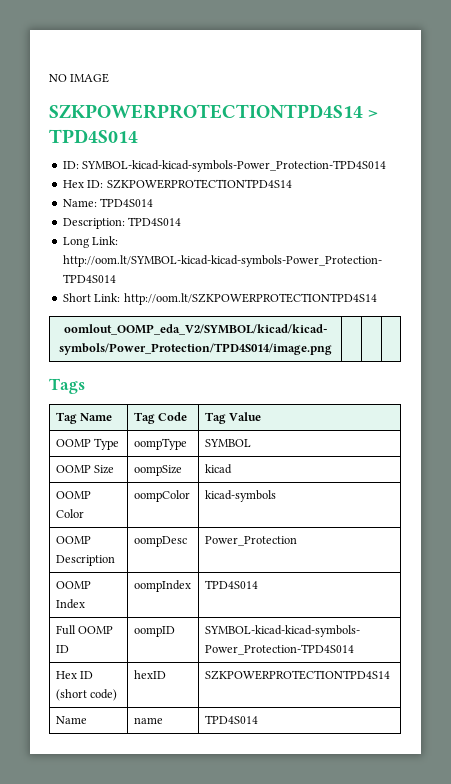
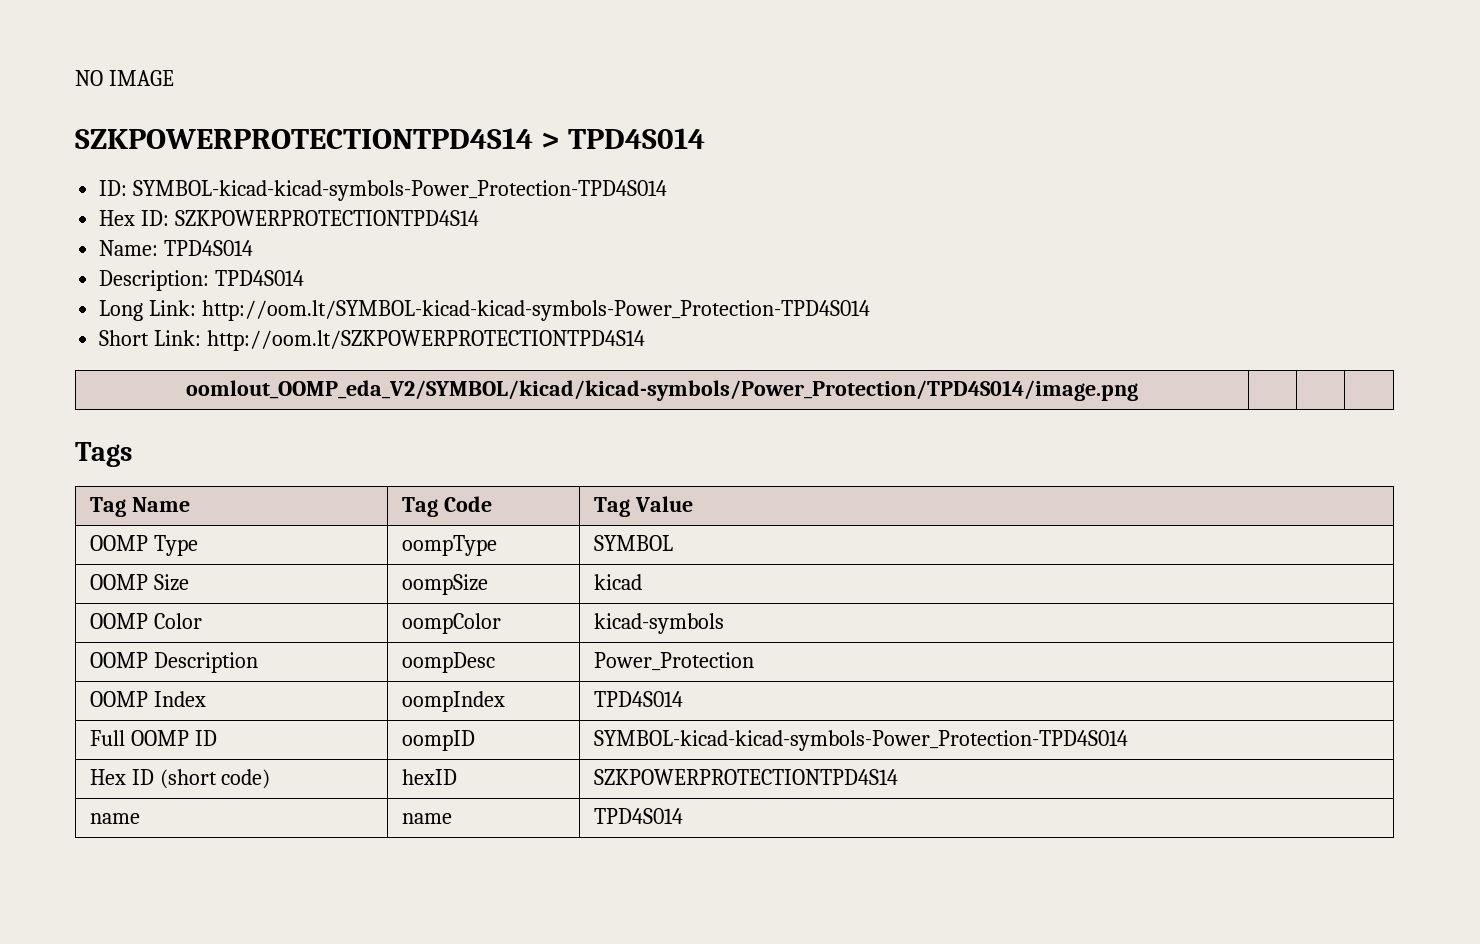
[55,716,87,724] Name -> [89,813,140,824] name

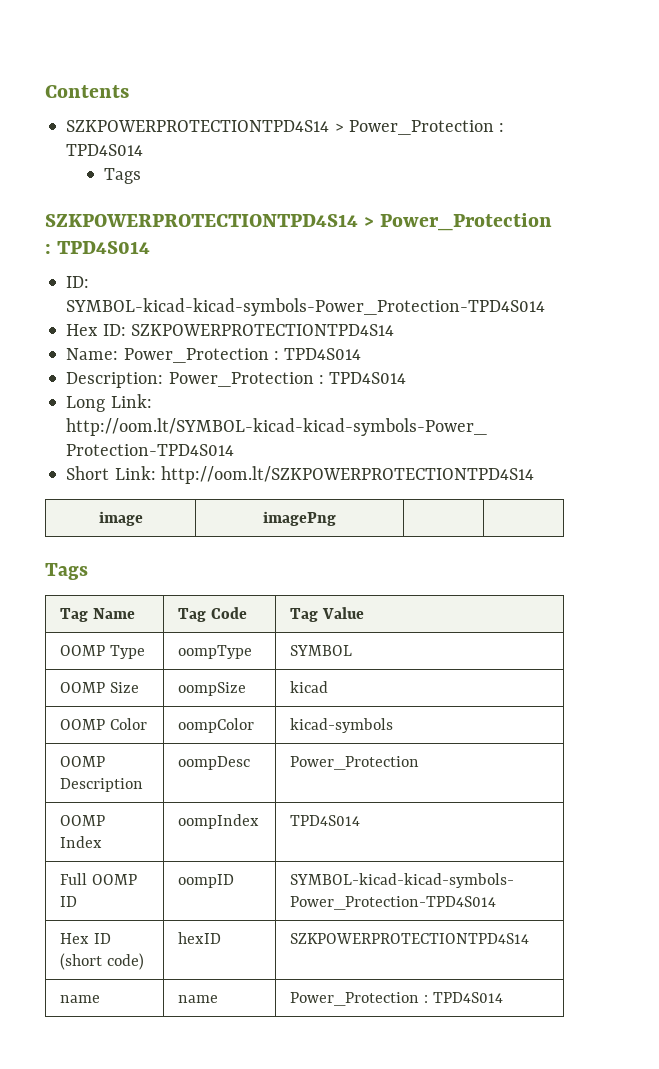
[75,70,174,86] [75,128,560,149] NO IMAGE // SZKPOWERPROTECTIONTPD4S14 > -> [45,85,129,98] [66,120,505,135] [66,144,144,156] [104,168,142,184] [45,213,553,231] [45,244,51,254] Contents // SZKPOWERPROTECTIONTPD4S14 > Power_Protection : TPD4S014 // Tags // SZKPOWERPROTECTIONTPD4S14 > Power_Protection :
(159, 248) none -> [123,348,279,363] Power_Protection :
(210, 280) none -> [168,372,324,387] Power_Protection :
[186,380,1138,401] oomlout_OOMP_eda_V2/SYMBOL/kicad/kicad-symbols/Power_Protection/TPD4S014/image.png | -> [98,511,143,526] [263,511,336,526] image | imagePng
(452, 818) none -> [290,992,428,1006] Power_Protection :

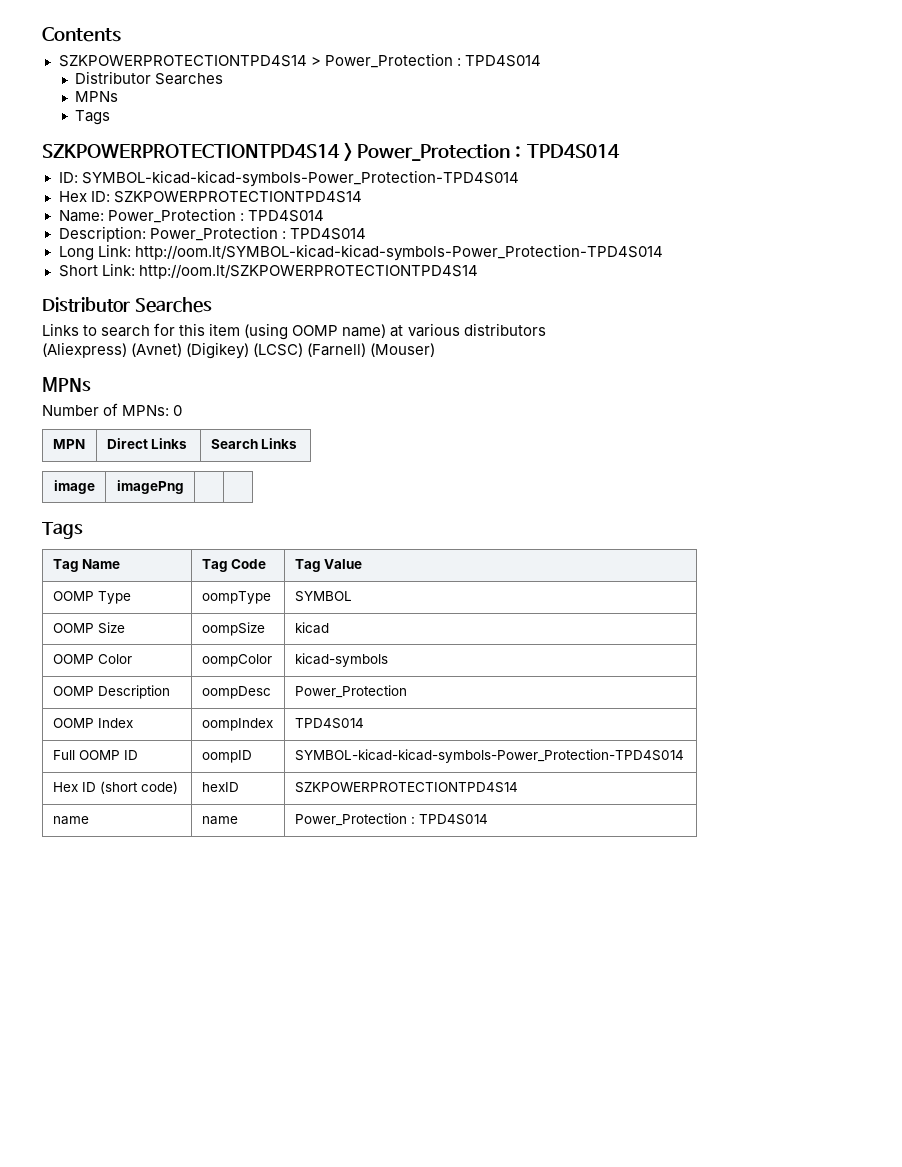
(144, 150) none -> [75,71,224,85] [75,91,119,102] // Distributor Searches // MPNs
(534, 475) none -> [42,297,212,313] [42,323,546,340] [42,342,436,359] [42,377,91,392] [42,403,183,416] [52,439,85,449] [106,438,188,449] [210,438,298,449] // Distributor Searches // Links to search for this item (using OOMP name) at various distributors // (Aliexpress) (Avnet) (Digikey) (LCSC) (Farnell) (Mouser) // MPNs // Number of MPNs: 0 // MPN | Direct Links | Search Links

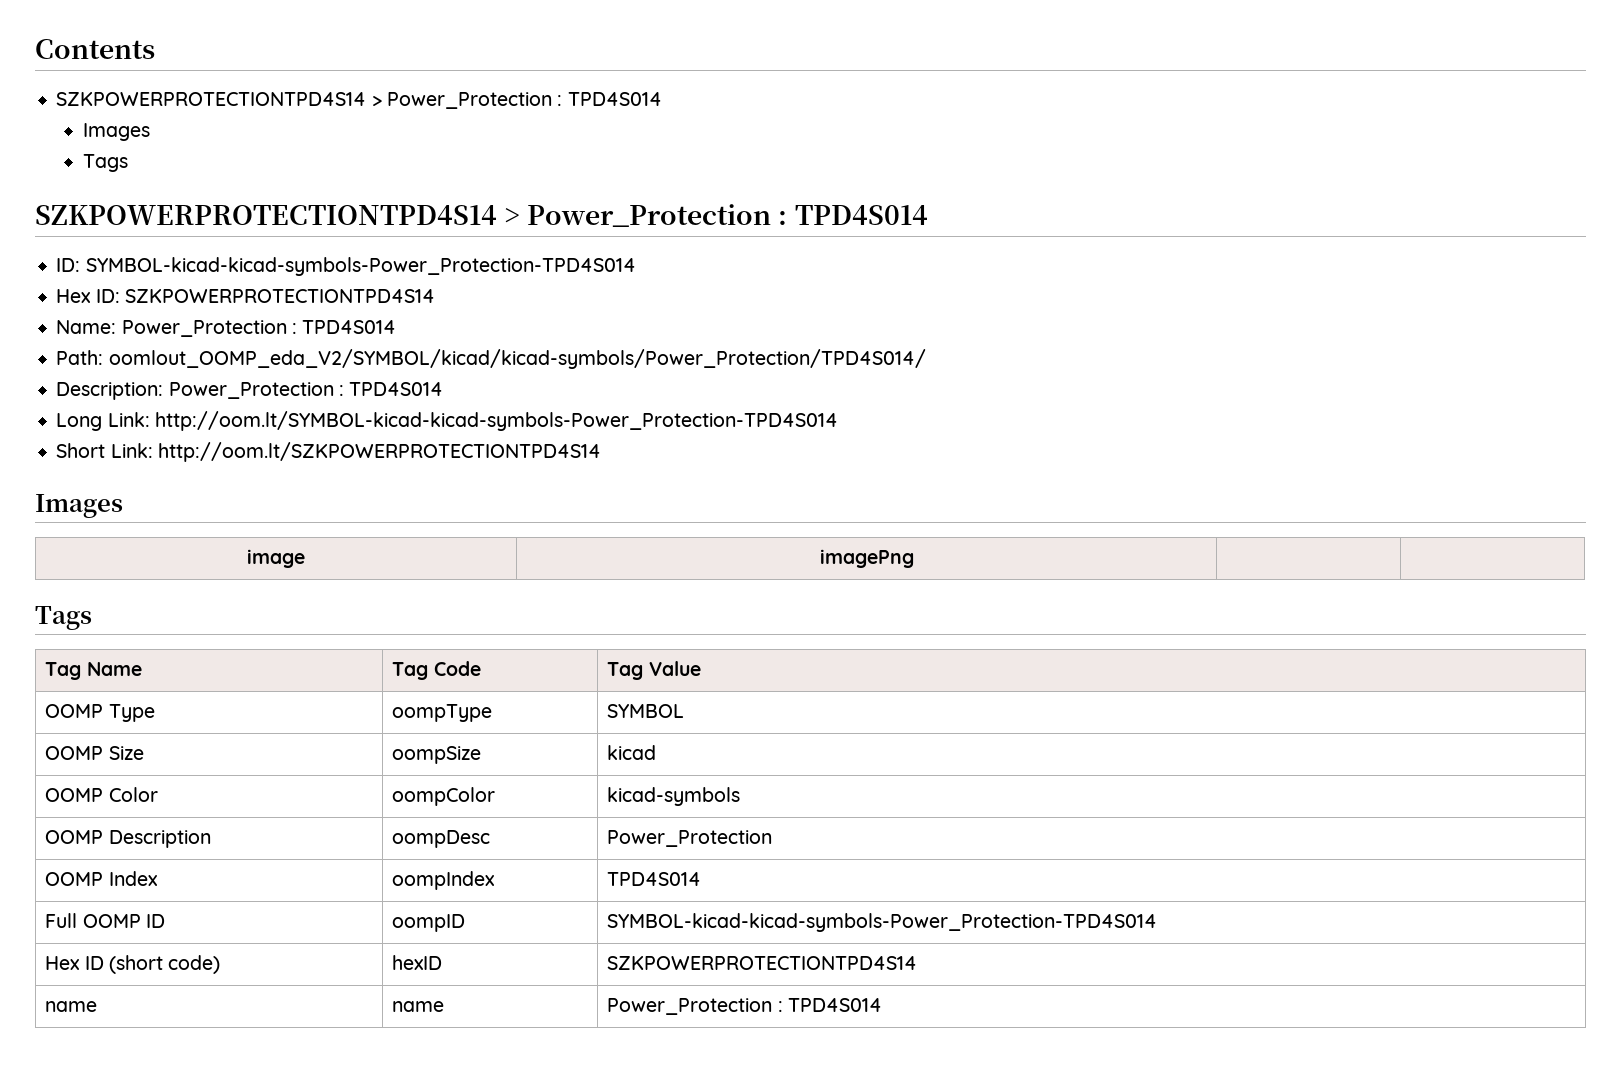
[75,71,224,85] [75,91,119,102] Distributor Searches // MPNs -> [82,123,150,141] Images
(324, 216) none -> [56,349,926,369] // Path: oomlout_OOMP_eda_V2/SYMBOL/kicad/kicad-symbols/Power_Protection/TPD4S014/
[42,297,212,313] [42,323,546,340] [42,342,436,359] [42,377,91,392] [42,403,183,416] [52,439,85,449] [106,438,188,449] [210,438,298,449] Distributor Searches // Links to search for this item (using OOMP name) at various distributors // (Aliexpress) (Avnet) (Digikey) (LCSC) (Farnell) (Mouser) // MPNs // Number of MPNs: 0 // MPN | Direct Links | Search Links -> [35,494,123,518] Images

